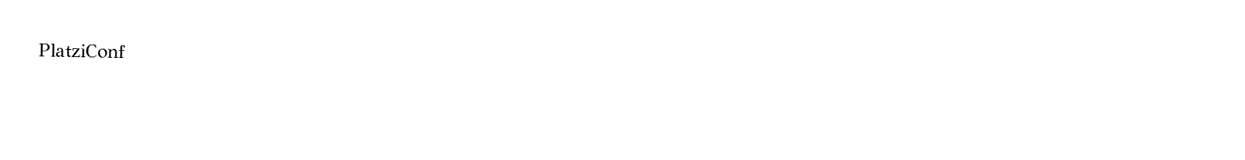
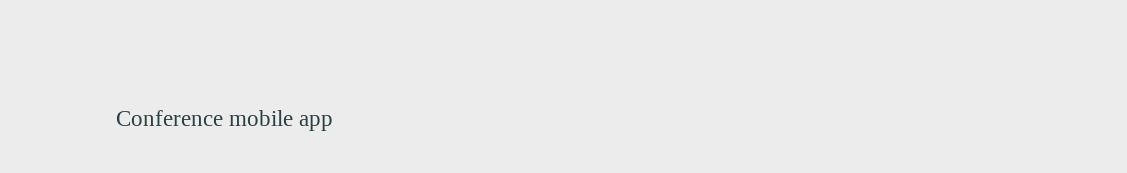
[38,43,126,60] PlatziConf -> [116,110,334,131] Conference mobile app

